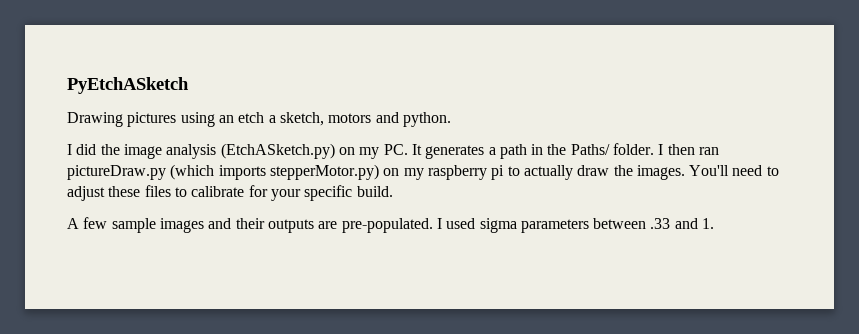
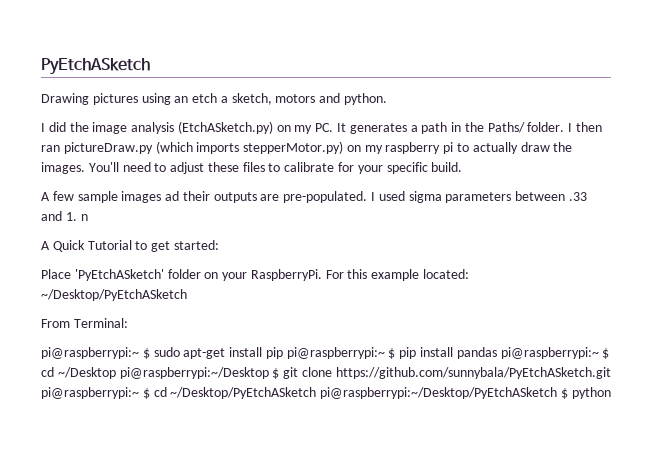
[208,218,232,229] and -> [165,191,180,201] ad
(715, 223) none -> [80,214,88,221] [41,240,219,252] [41,269,470,281] [41,289,187,301] [41,318,128,328] [41,347,610,359] [41,367,611,379] [41,387,611,399] n // A Quick Tutorial to get started: // Place 'PyEtchASketch' folder on your RaspberryPi. For this example located: ~/Desktop/PyEtchASketch // From Terminal: // pi@raspberrypi:~ $ sudo apt-get install pip pi@raspberrypi:~ $ pip install pandas pi@raspberrypi:~ $ cd ~/Desktop pi@raspberrypi:~/Desktop $ git clone https://github.com/sunnybala/PyEtchASketch.git pi@raspberrypi:~ $ cd ~/Desktop/PyEtchASketch pi@raspberrypi:~/Desktop/PyEtchASketch $ python

